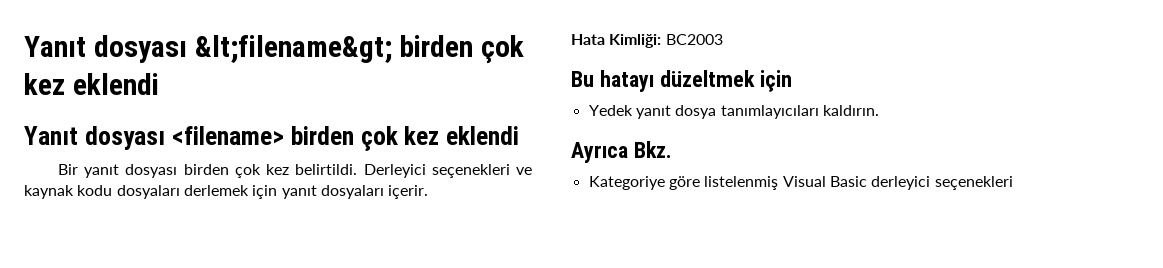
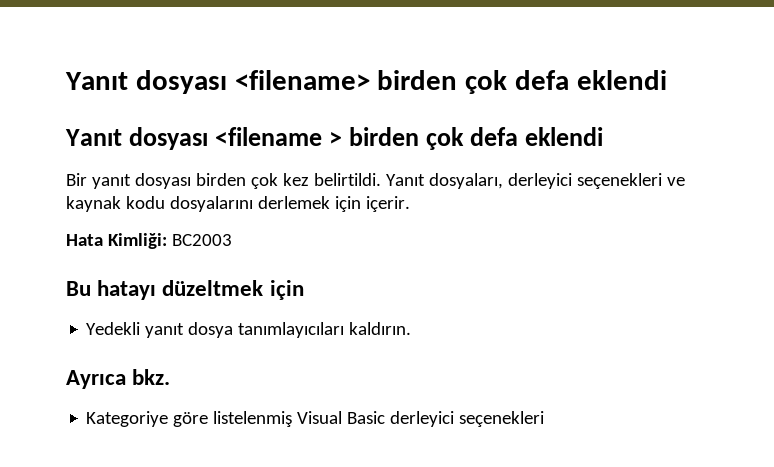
[24,35,524,64] [24,73,159,95] [24,126,440,151] Yanıt dosyası &lt;filename&gt; birden çok kez eklendi // Yanıt dosyası <filename> birden çok kez -> [65,70,667,94] [65,127,519,150] Yanıt dosyası <filename> birden çok defa eklendi // Yanıt dosyası <filename > birden çok defa
[363,164,426,178] Derleyici -> [385,173,572,189] Yanıt dosyaları, derleyici
[116,185,180,199] dosyaları -> [169,196,253,212] dosyalarını
[281,185,384,199] yanıt dosyaları -> (361, 204) none
[588,105,633,116] Yedek -> [86,322,141,335] Yedekli
[633,141,672,158] Bkz. -> [132,369,171,385] bkz.

